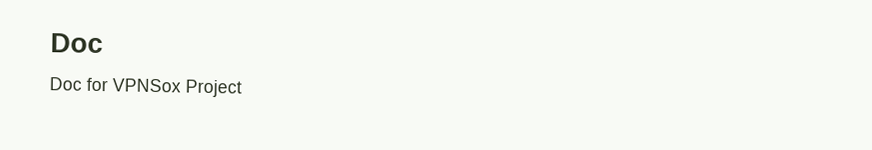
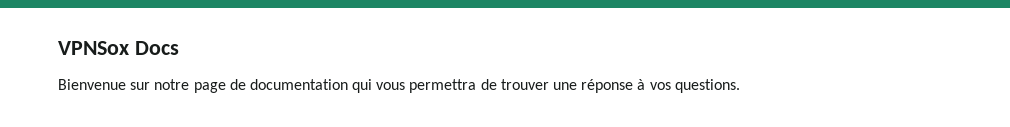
[50,33,103,54] [49,77,242,98] Doc // Doc for VPNSox Project -> [58,41,179,55] [58,79,740,93] VPNSox Docs // Bienvenue sur notre page de documentation qui vous permettra de trouver une réponse à vos questions.

